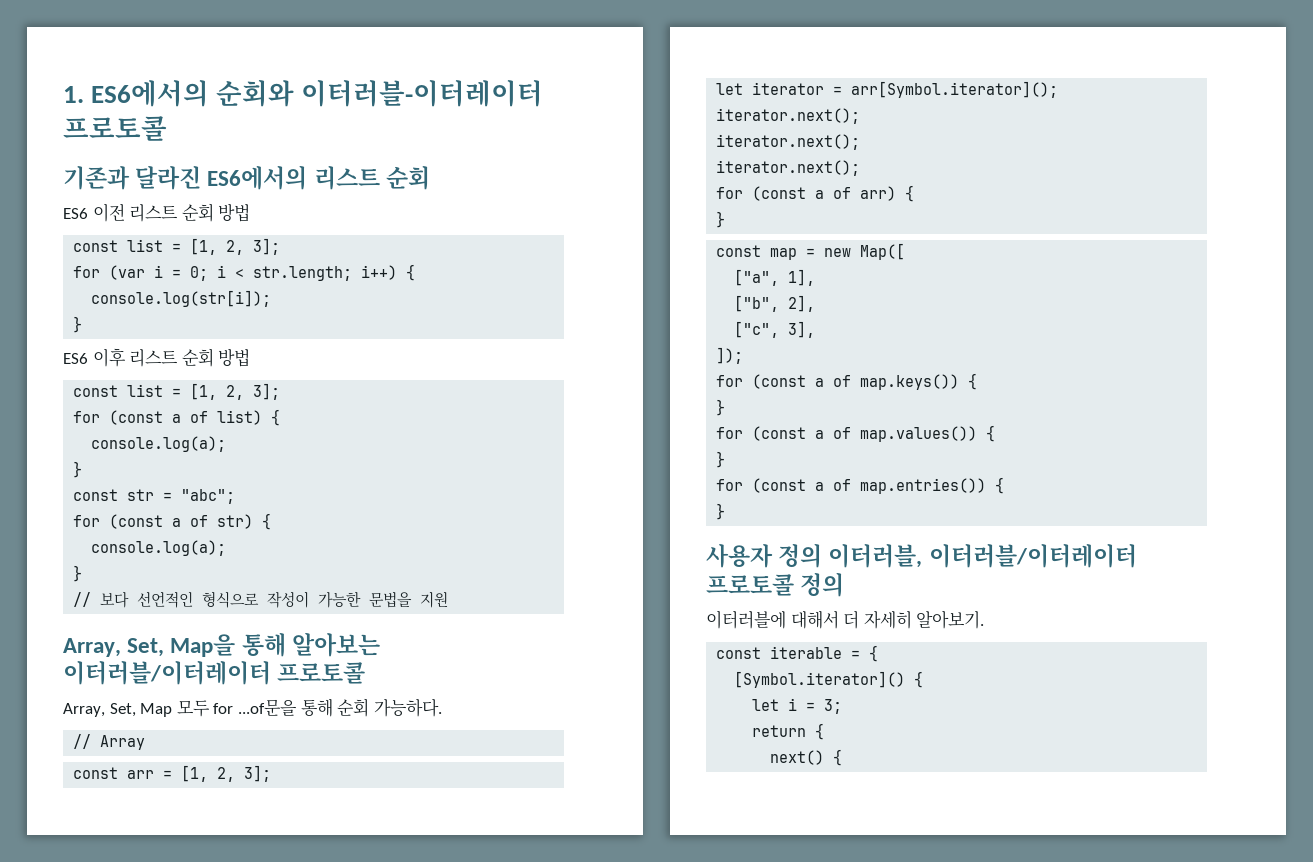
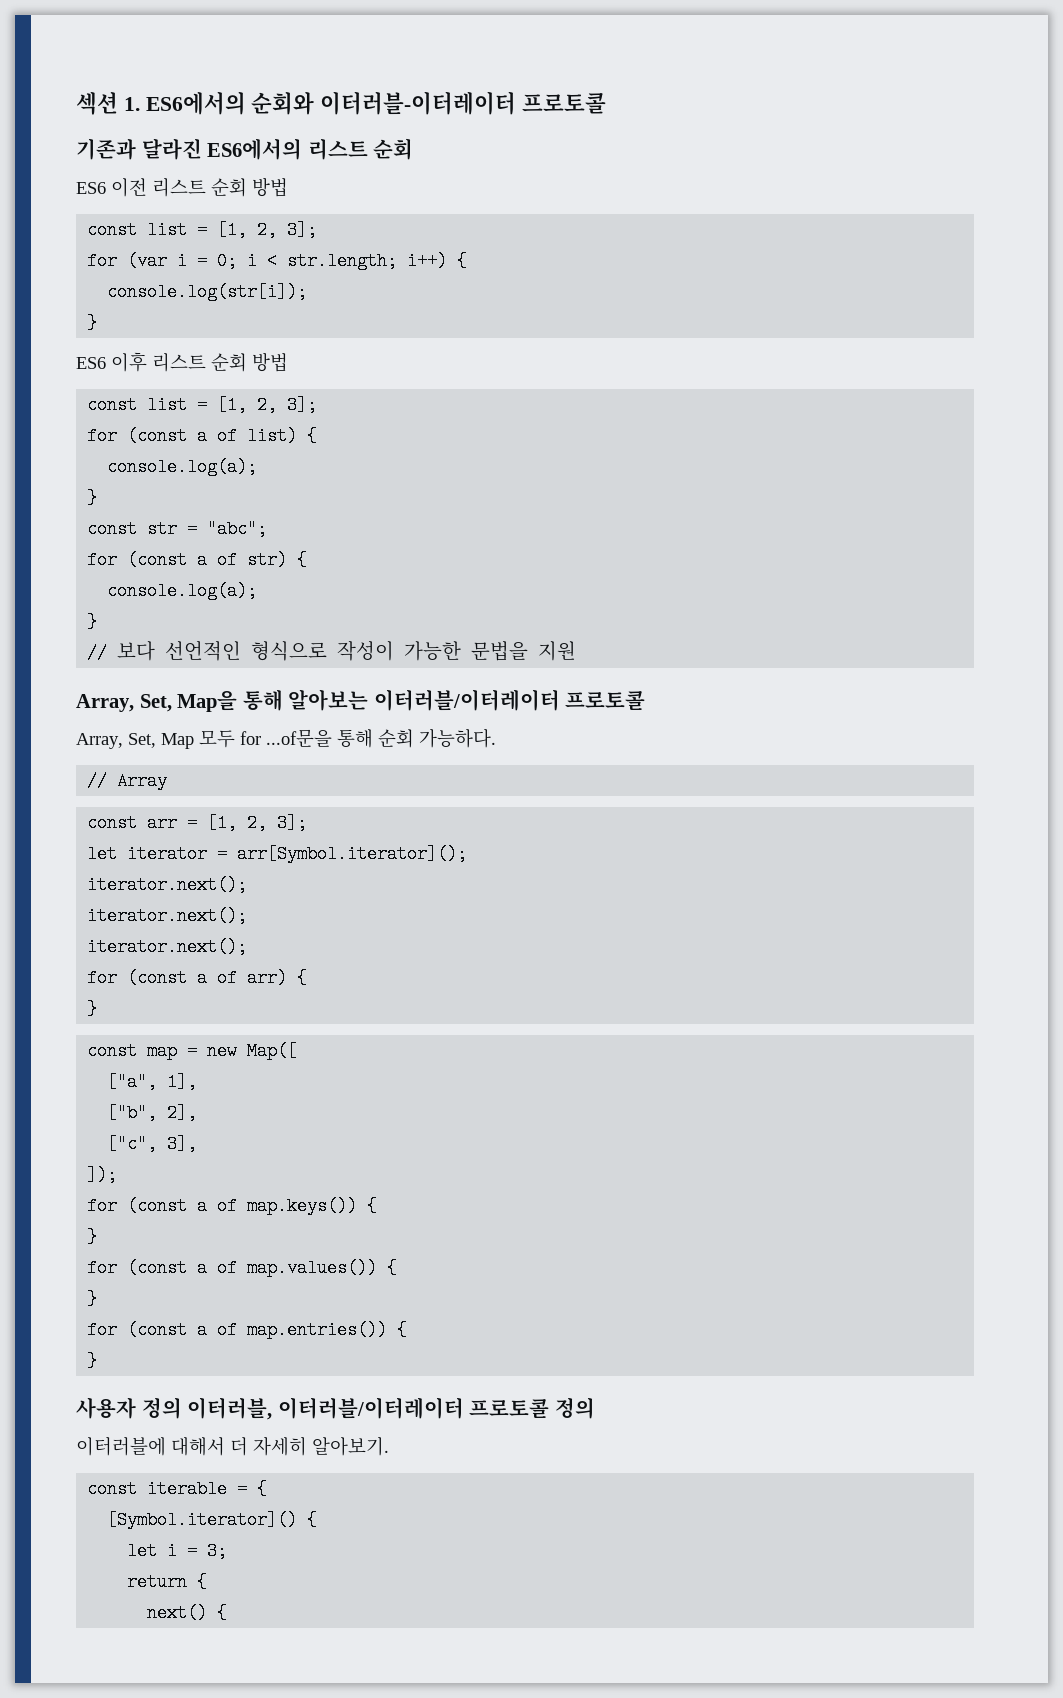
(63, 94) none -> [76,92,118,115] 섹션

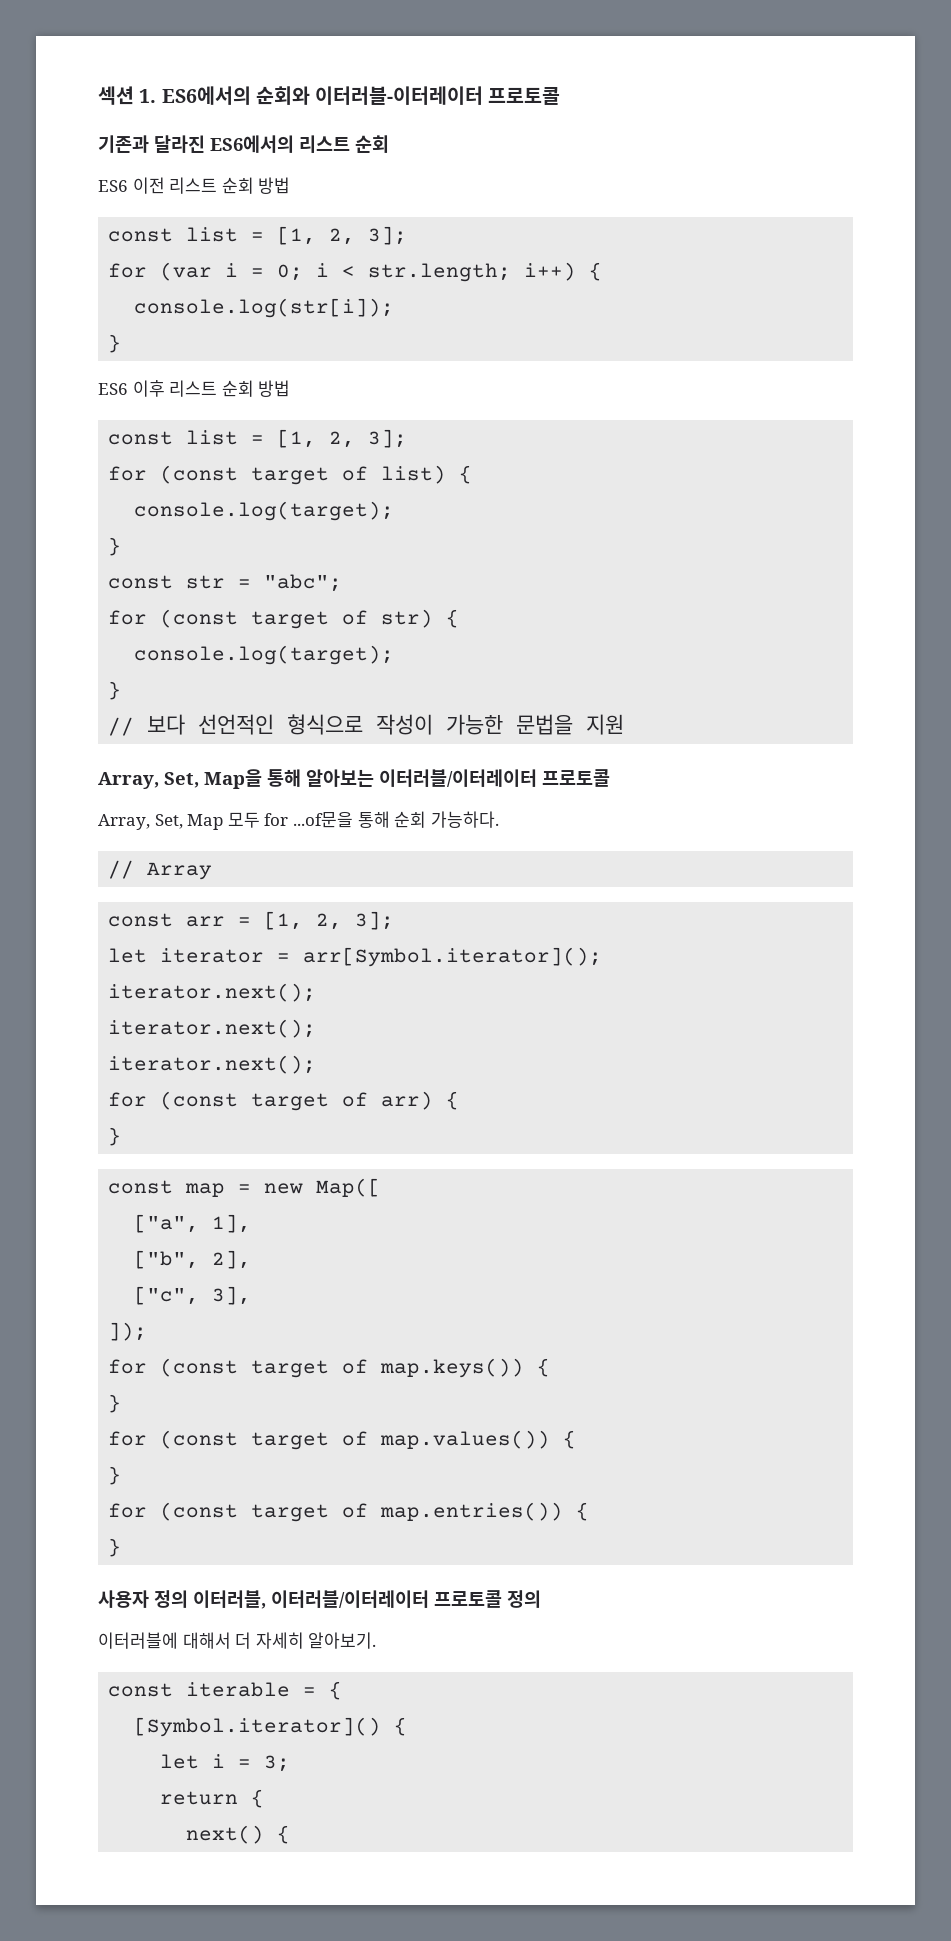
[197,427,208,445] a -> [251,467,330,485] target
[107,458,258,476] console.log(a); -> [134,501,395,521] console.log(target);
[197,551,208,569] a -> [251,611,330,629] target
[107,582,258,600] console.log(a); -> [134,645,395,665] console.log(target);
[197,969,208,987] a -> [251,1093,330,1111] target
[197,1197,208,1215] a -> [251,1360,330,1378] target
[197,1259,208,1277] a -> [251,1432,330,1450] target
[197,1321,208,1339] a -> [251,1504,330,1522] target

